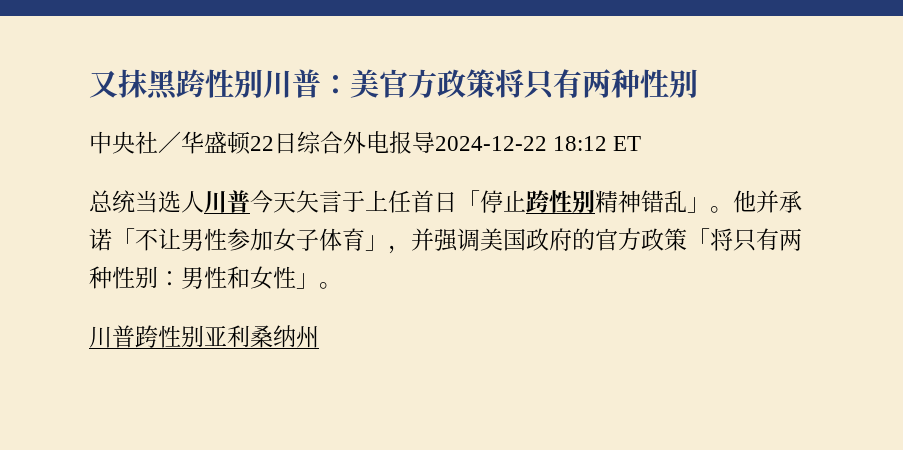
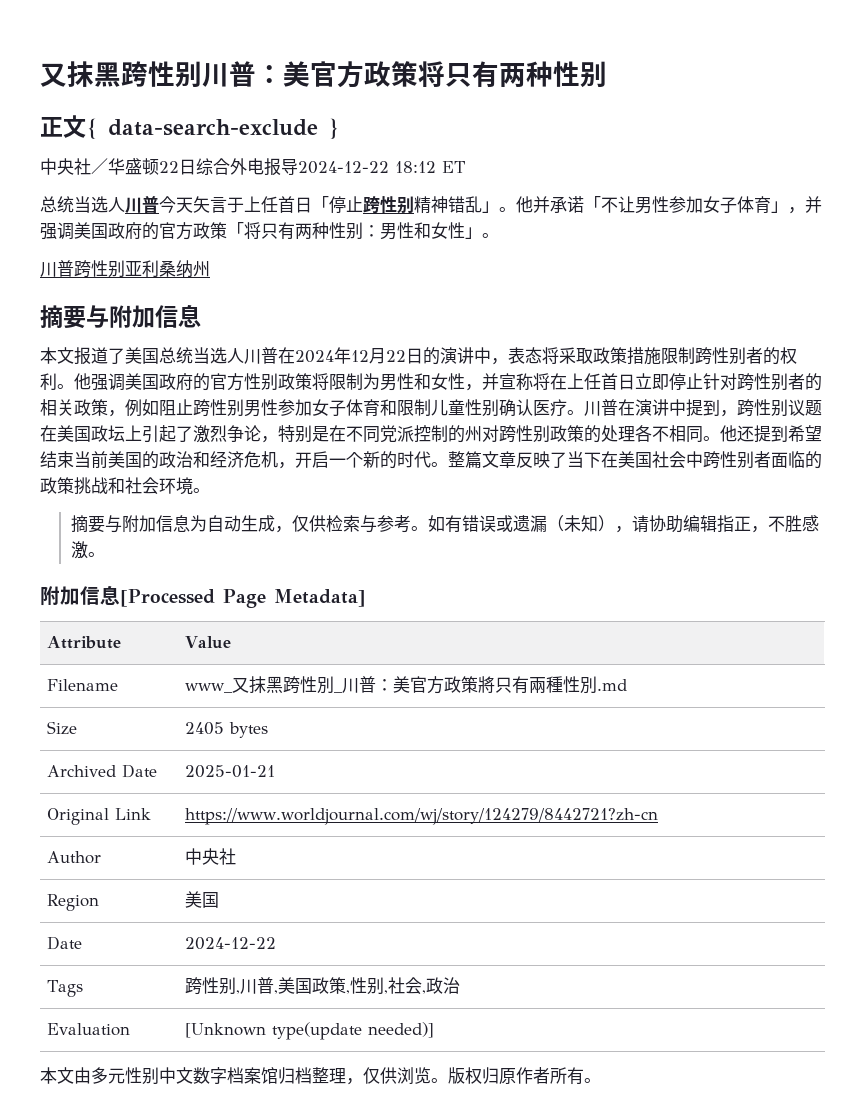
(698, 83) none -> [40,115,340,140] // 正文{ data-search-exclude }
(319, 337) none -> [40,304,201,329] [40,347,797,365] [40,373,822,391] [40,399,822,417] [40,425,822,443] [40,451,822,469] [40,477,210,495] [70,515,819,533] [70,541,105,559] [40,585,366,608] [47,636,122,649] [185,636,232,649] [47,679,119,691] [185,676,628,694] [47,721,78,735] [185,722,269,738] [47,764,158,778] [185,765,276,778] [47,808,152,825] [185,808,659,825] [47,851,102,864] [185,848,237,865] [47,894,100,911] [185,891,220,908] [47,936,83,950] [185,937,277,950] [47,980,84,997] [185,977,461,995] [47,1023,131,1036] [185,1022,435,1040] [40,1067,601,1085] // 摘要与附加信息 // 本文报道了美国总统当选人川普在2024年12月22日的演讲中，表态将采取政策措施限制跨性别者的权利。他强调美国政府的官方性别政策将限制为男性和女性，并宣称将在上任首日立即停止针对跨性别者的相关政策，例如阻止跨性别男性参加女子体育和限制儿童性别确认医疗。川普在演讲中提到，跨性别议题在美国政坛上引起了激烈争论，特别是在不同党派控制的州对跨性别政策的处理各不相同。他还提到希望结束当前美国的政治和经济危机，开启一个新的时代。整篇文章反映了当下在美国社会中跨性别者面临的政策挑战和社会环境。 // 摘要与附加信息为自动生成，仅供检索与参考。如有错误或遗漏（未知），请协助编辑指正，不胜感激。 // 附加信息[Processed Page Metadata] // Attribute | Value // Filename | www_又抹黑跨性別_川普：美官方政策將只有兩種性別.md // Size | 2405 bytes // Archived Date | 2025-01-21 // Original Link | https://www.worldjournal.com/wj/story/124279/8442721?zh-cn // Author | 中央社 // Region | 美国 // Date | 2024-12-22 // Tags | 跨性别,川普,美国政策,性别,社会,政治 // Evaluation | [Unknown type(update needed)] // 本文由多元性别中文数字档案馆归档整理，仅供浏览。版权归原作者所有。

